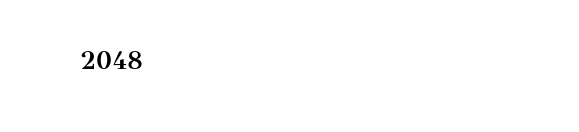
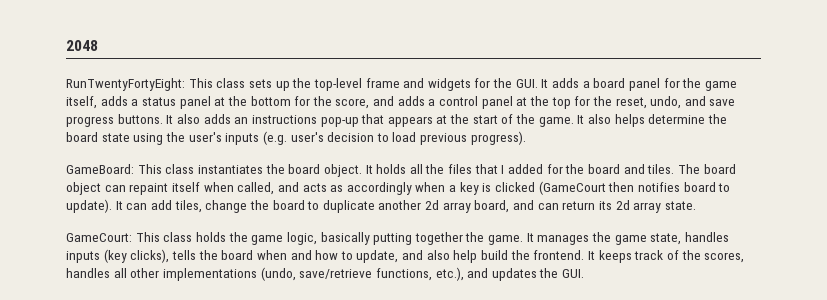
(143, 60) none -> [66,78,737,91] [66,96,736,109] [66,114,727,127] [66,131,526,145] [66,164,736,177] [66,181,731,195] [66,199,696,213] [66,232,729,245] [66,249,745,263] [66,267,585,281] // RunTwentyFortyEight: This class sets up the top-level frame and widgets for the GUI. It adds a board panel for the game itself, adds a status panel at the bottom for the score, and adds a control panel at the top for the reset, undo, and save progress buttons. It also adds an instructions pop-up that appears at the start of the game. It also helps determine the board state using the user's inputs (e.g. user's decision to load previous progress). // GameBoard: This class instantiates the board object. It holds all the files that I added for the board and tiles. The board object can repaint itself when called, and acts as accordingly when a key is clicked (GameCourt then notifies board to update). It can add tiles, change the board to duplicate another 2d array board, and can return its 2d array state. // GameCourt: This class holds the game logic, basically putting together the game. It manages the game state, handles inputs (key clicks), tells the board when and how to update, and also help build the frontend. It keeps track of the scores, handles all other implementations (undo, save/retrieve functions, etc.), and updates the GUI.

